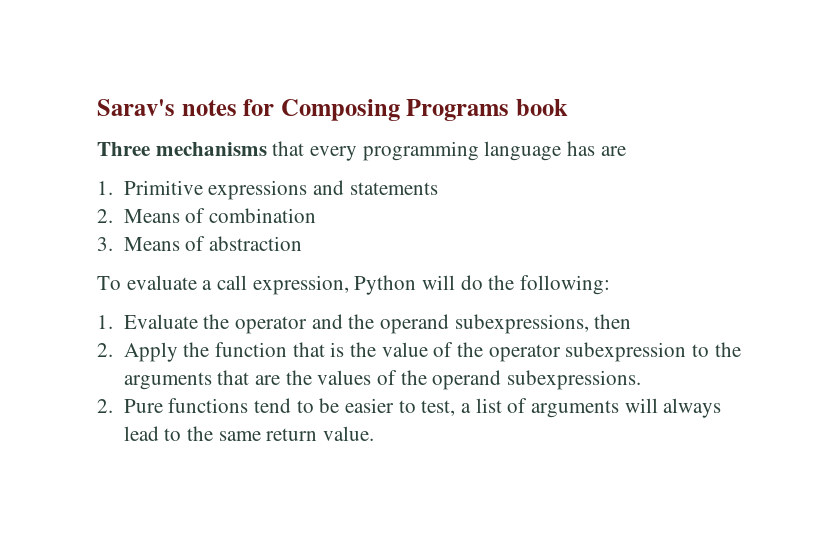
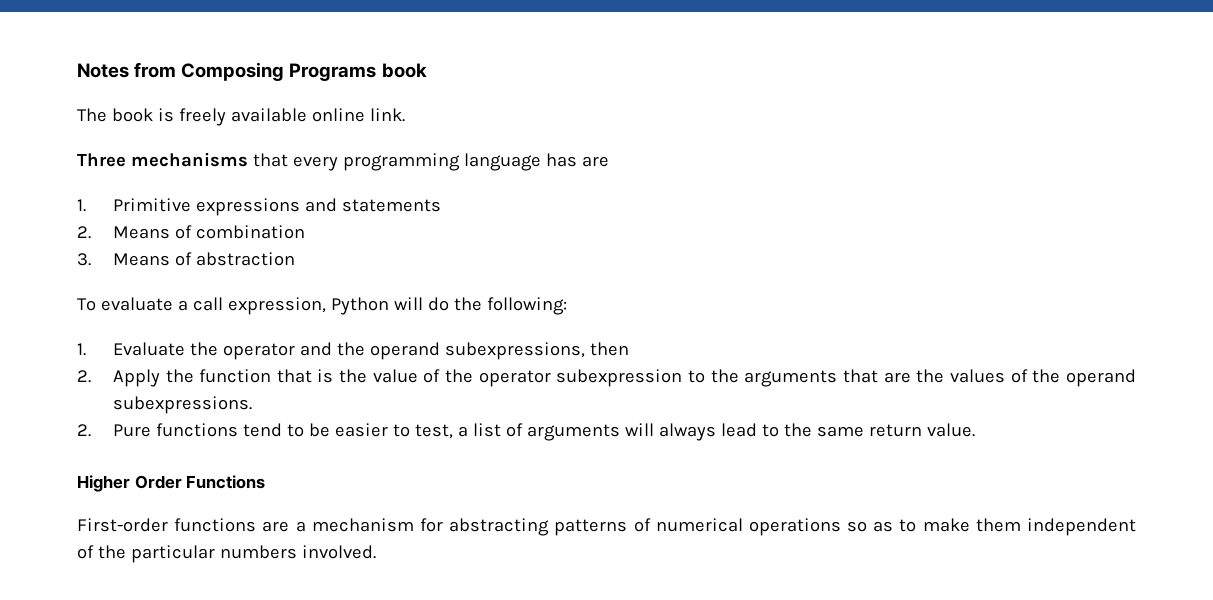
[97,99,275,116] Sarav's notes for -> [77,62,177,78] Notes from
(569, 107) none -> [77,108,405,126] // The book is freely available online link.
(374, 433) none -> [77,475,266,492] [77,518,1136,536] [77,545,376,563] // Higher Order Functions // First-order functions are a mechanism for abstracting patterns of numerical operations so as to make them independent of the particular numbers involved.

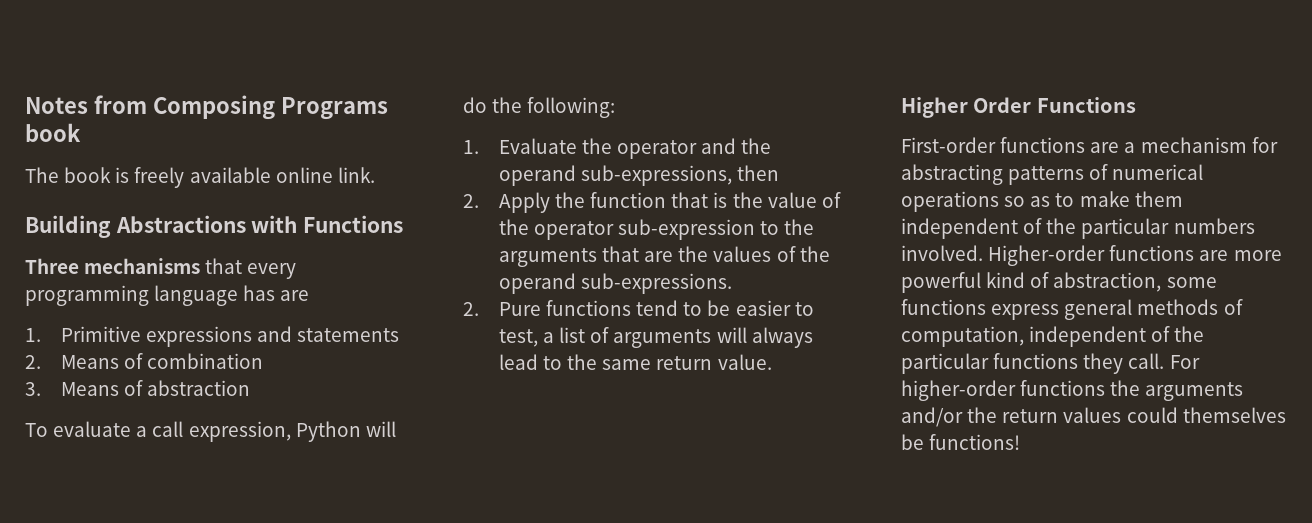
(405, 115) none -> [25,215,404,238] // Building Abstractions with Functions
[444,342,585,360] subexpressions, -> [581,165,733,186] sub-expressions,
[556,369,683,387] subexpression -> [618,219,756,240] sub-expression
[112,396,252,414] subexpressions. -> [581,273,733,294] sub-expressions.
(376, 552) none -> [988,245,1282,266] [901,272,1217,293] [901,299,1243,320] [901,326,1205,347] [901,353,1200,374] [901,380,1244,401] [901,407,1286,427] [901,434,1021,450] Higher-order functions are more powerful kind of abstraction, some functions express general methods of computation, independent of the particular functions they call. For higher-order functions the arguments and/or the return values could themselves be functions!

